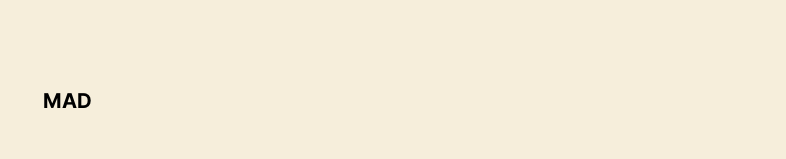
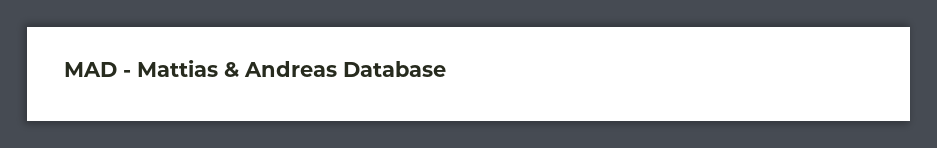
(92, 100) none -> [123,60,446,77] - Mattias & Andreas Database

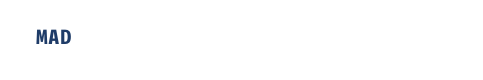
[123,60,446,77] - Mattias & Andreas Database -> (72, 36) none

